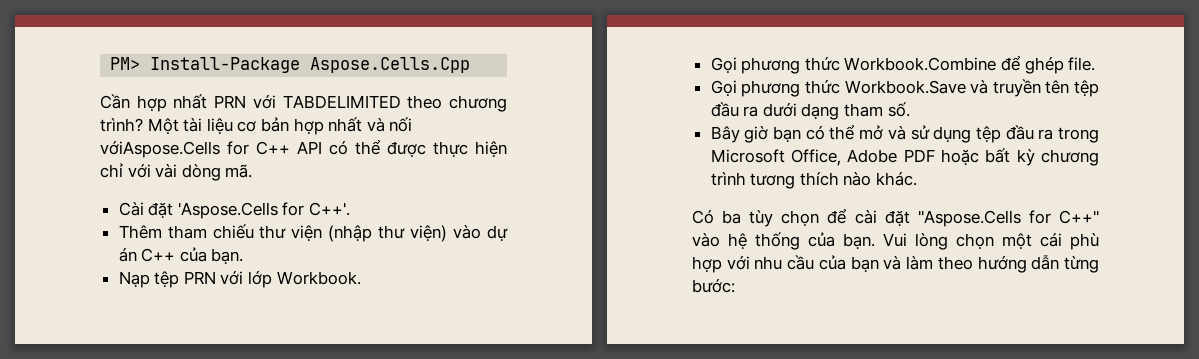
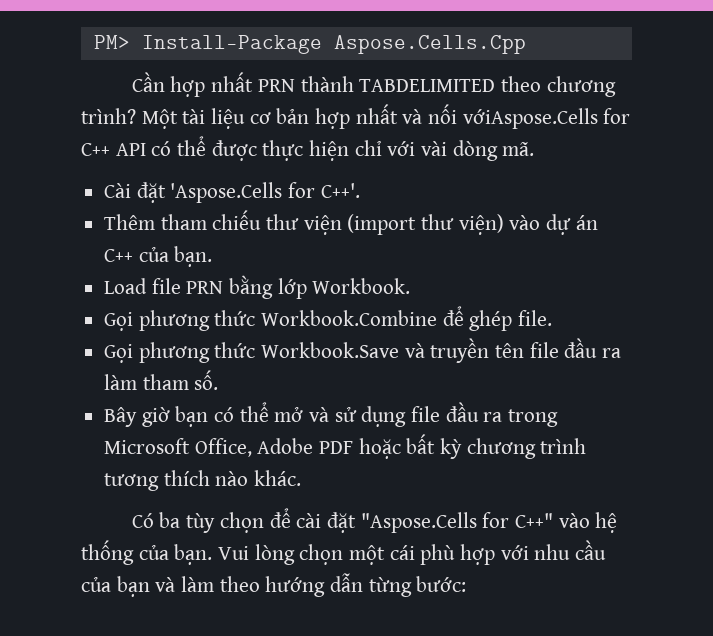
[252,95,276,109] với -> [300,76,354,92] thành
[328,225,373,242] (nhập -> [347,214,417,235] (import
[118,271,244,288] Nạp tệp PRN với -> [104,275,274,299] Load file PRN bằng
[1074,80,1099,97] [710,102,840,120] tệp đầu ra dưới dạng -> [529,338,622,358] [104,374,138,390] file đầu ra làm
[975,126,1001,143] tệp -> [411,406,441,422] file

